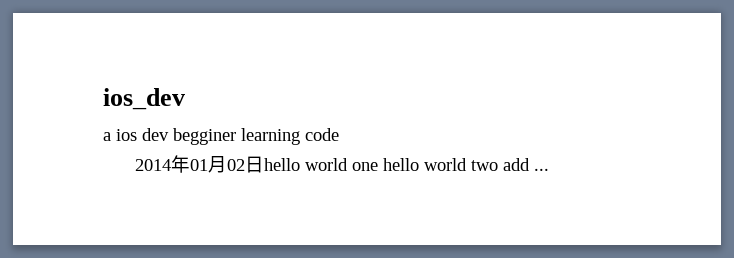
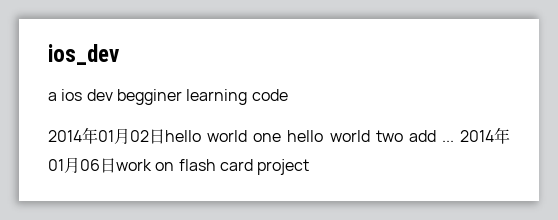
(550, 169) none -> [460,127,510,144] [48,157,310,175] 2014年01月06日work on flash card project

